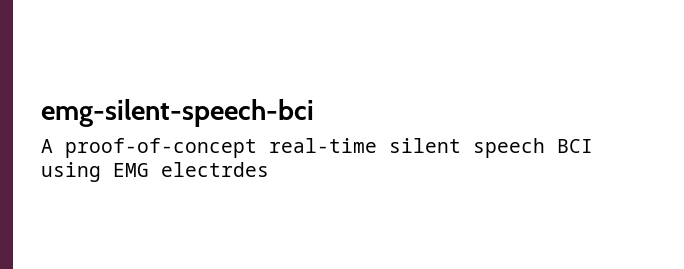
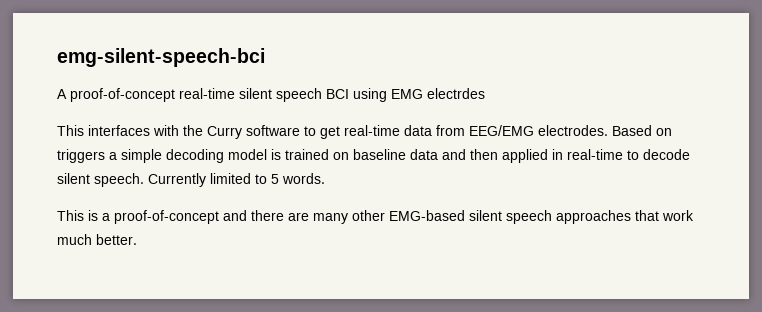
(269, 169) none -> [57,125,672,139] [57,149,690,163] [57,173,325,187] [57,210,694,224] [57,234,137,245] // This interfaces with the Curry software to get real-time data from EEG/EMG electrodes. Based on triggers a simple decoding model is trained on baseline data and then applied in real-time to decode silent speech. Currently limited to 5 words. // This is a proof-of-concept and there are many other EMG-based silent speech approaches that work much better.

